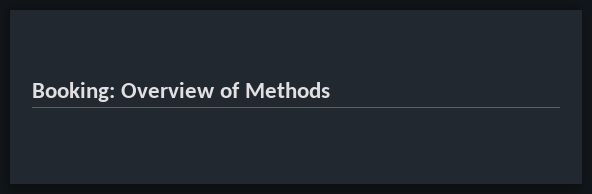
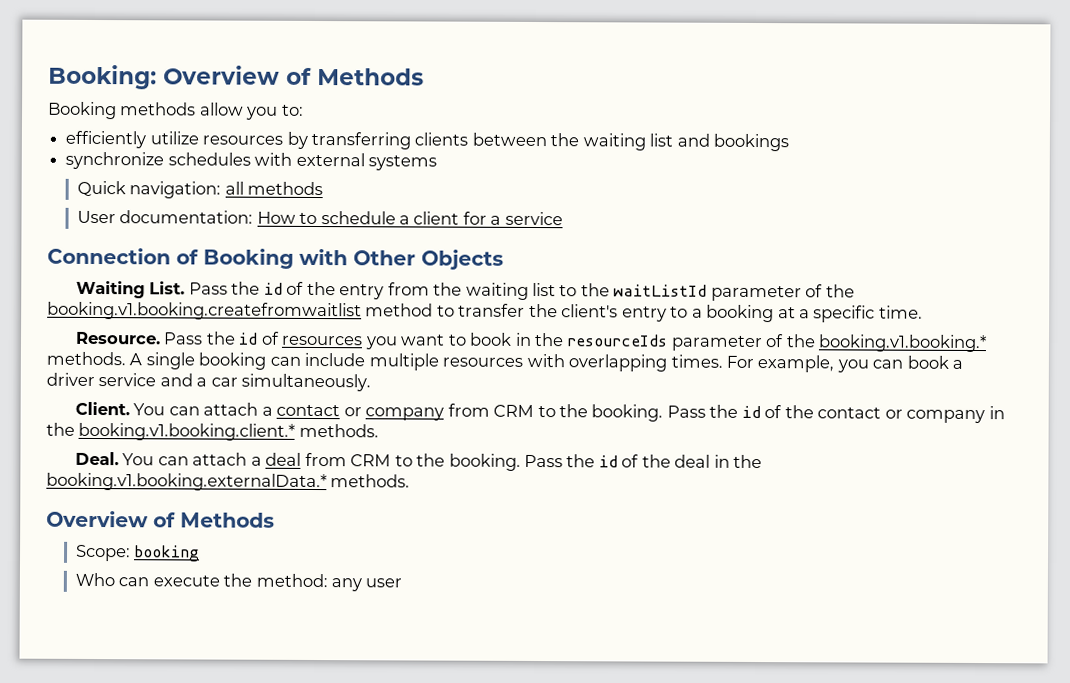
(331, 90) none -> [48,101,304,120] [65,130,790,152] [65,151,437,171] [76,180,324,199] [76,210,563,226] [47,247,504,270] [76,280,855,302] [47,301,923,323] [75,331,988,353] [46,351,964,373] [46,372,372,392] [75,401,1005,424] [46,422,379,441] [75,451,763,471] [46,472,411,492] [46,510,275,528] [74,544,201,562] [74,572,403,592] // Booking methods allow you to: // efficiently utilize resources by transferring clients between the waiting list and bookings // synchronize schedules with external systems // Quick navigation: all methods // User documentation: How to schedule a client for a service // Connection of Booking with Other Objects // Waiting List. Pass the id of the entry from the waiting list to the waitListId parameter of the booking.v1.booking.createfromwaitlist method to transfer the client's entry to a booking at a specific time. // Resource. Pass the id of resources you want to book in the resourceIds parameter of the booking.v1.booking.* methods. A single booking can include multiple resources with overlapping times. For example, you can book a driver service and a car simultaneously. // Client. You can attach a contact or company from CRM to the booking. Pass the id of the contact or company in the booking.v1.booking.client.* methods. // Deal. You can attach a deal from CRM to the booking. Pass the id of the deal in the booking.v1.booking.externalData.* methods. // Overview of Methods // Scope: booking // Who can execute the method: any user

